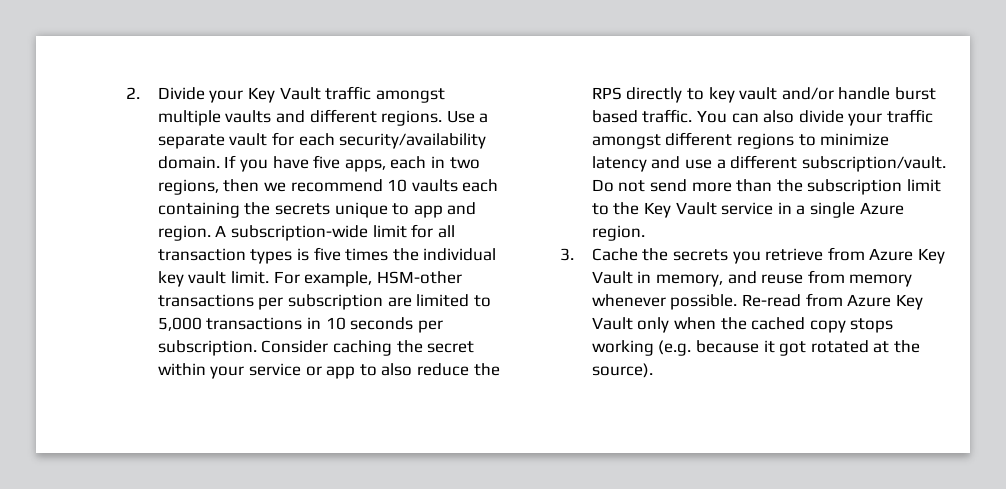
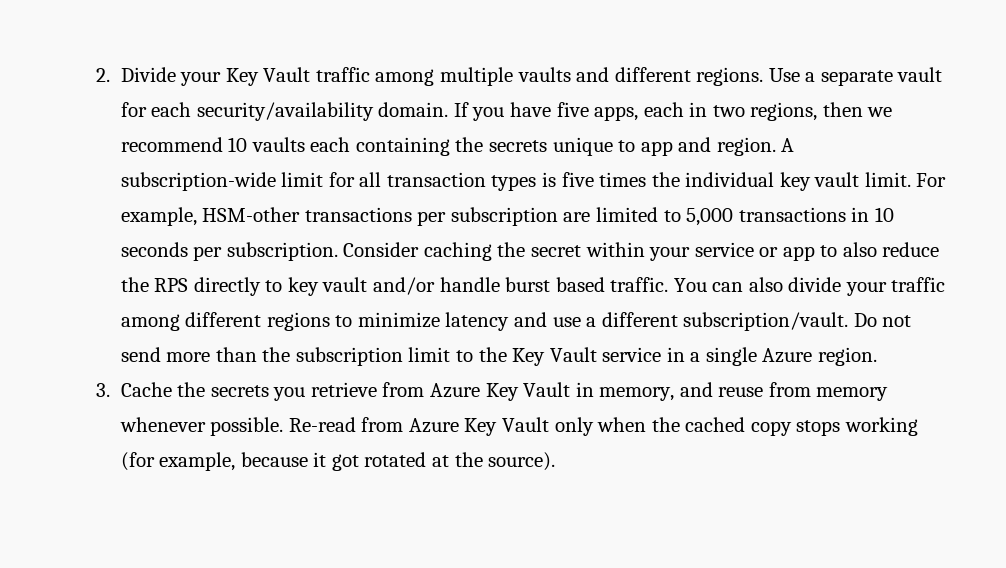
[375,88,445,103] amongst -> [375,69,435,86] among
[591,134,661,149] amongst -> [120,314,180,331] among
[658,340,692,356] (e.g. -> [120,452,236,471] (for example,

